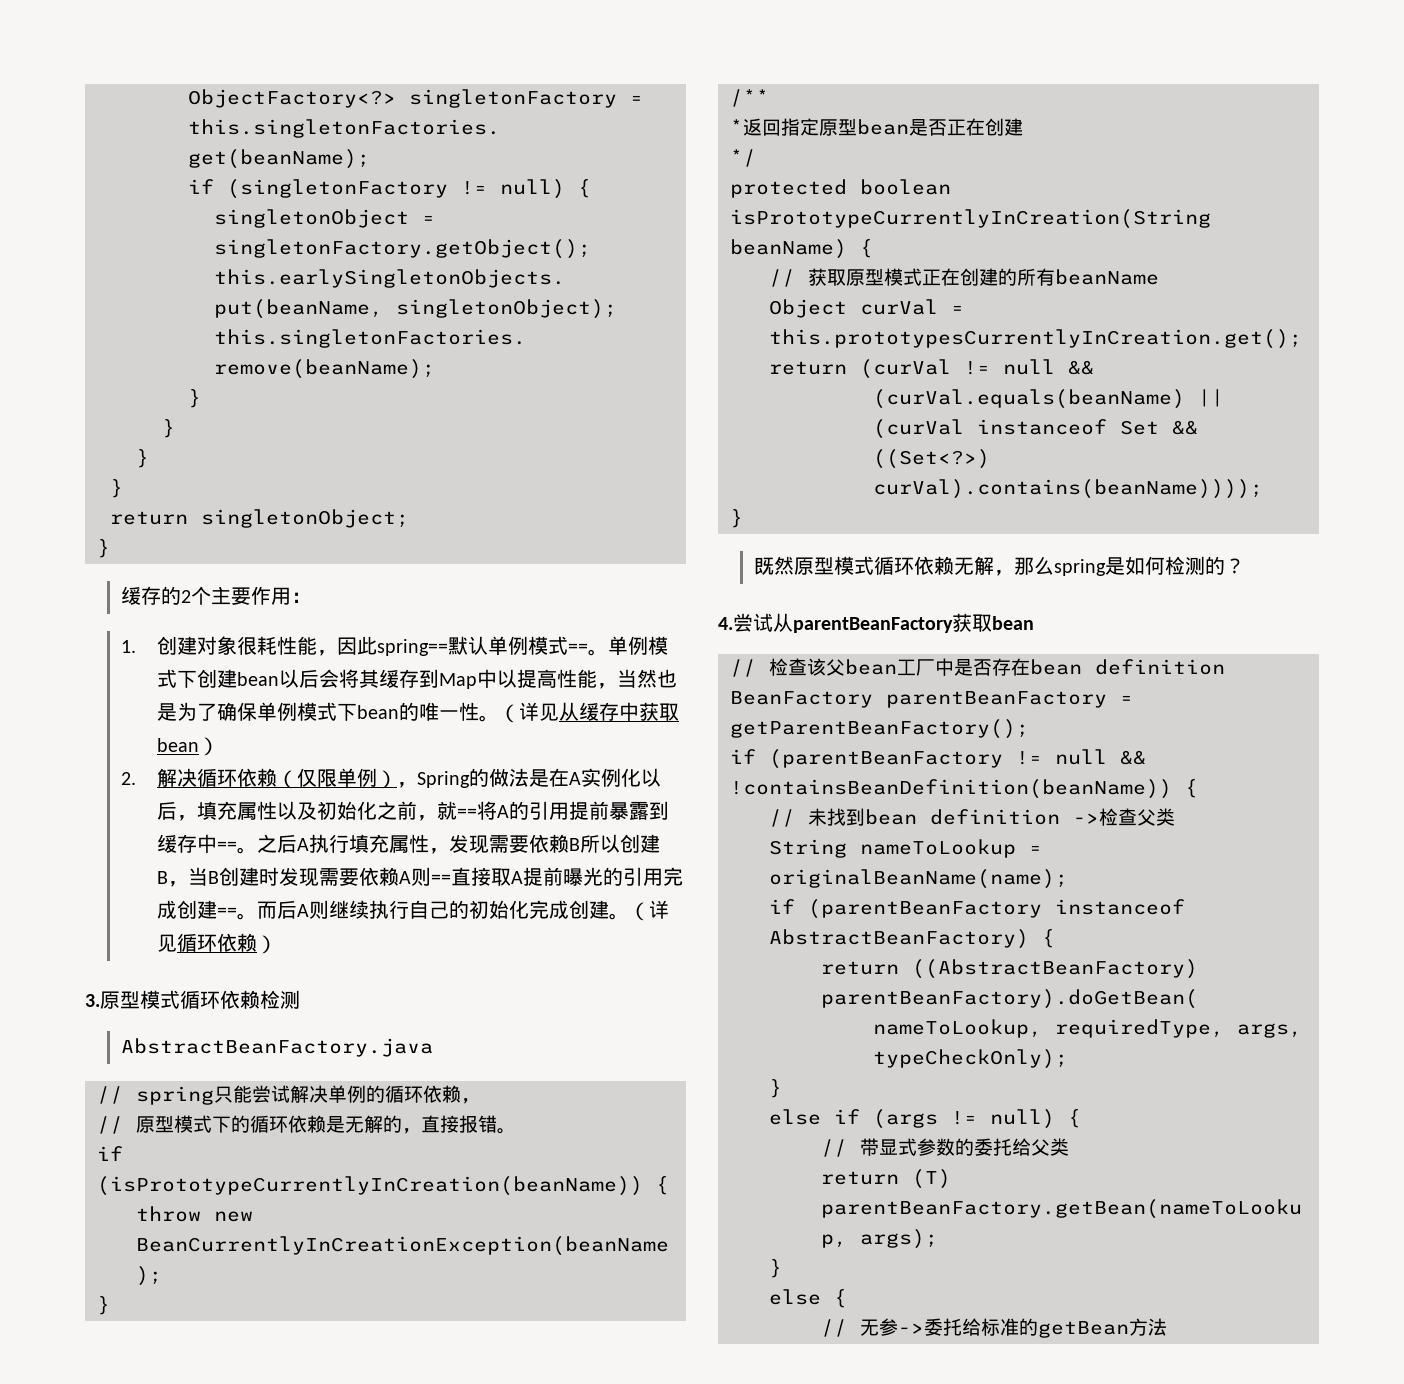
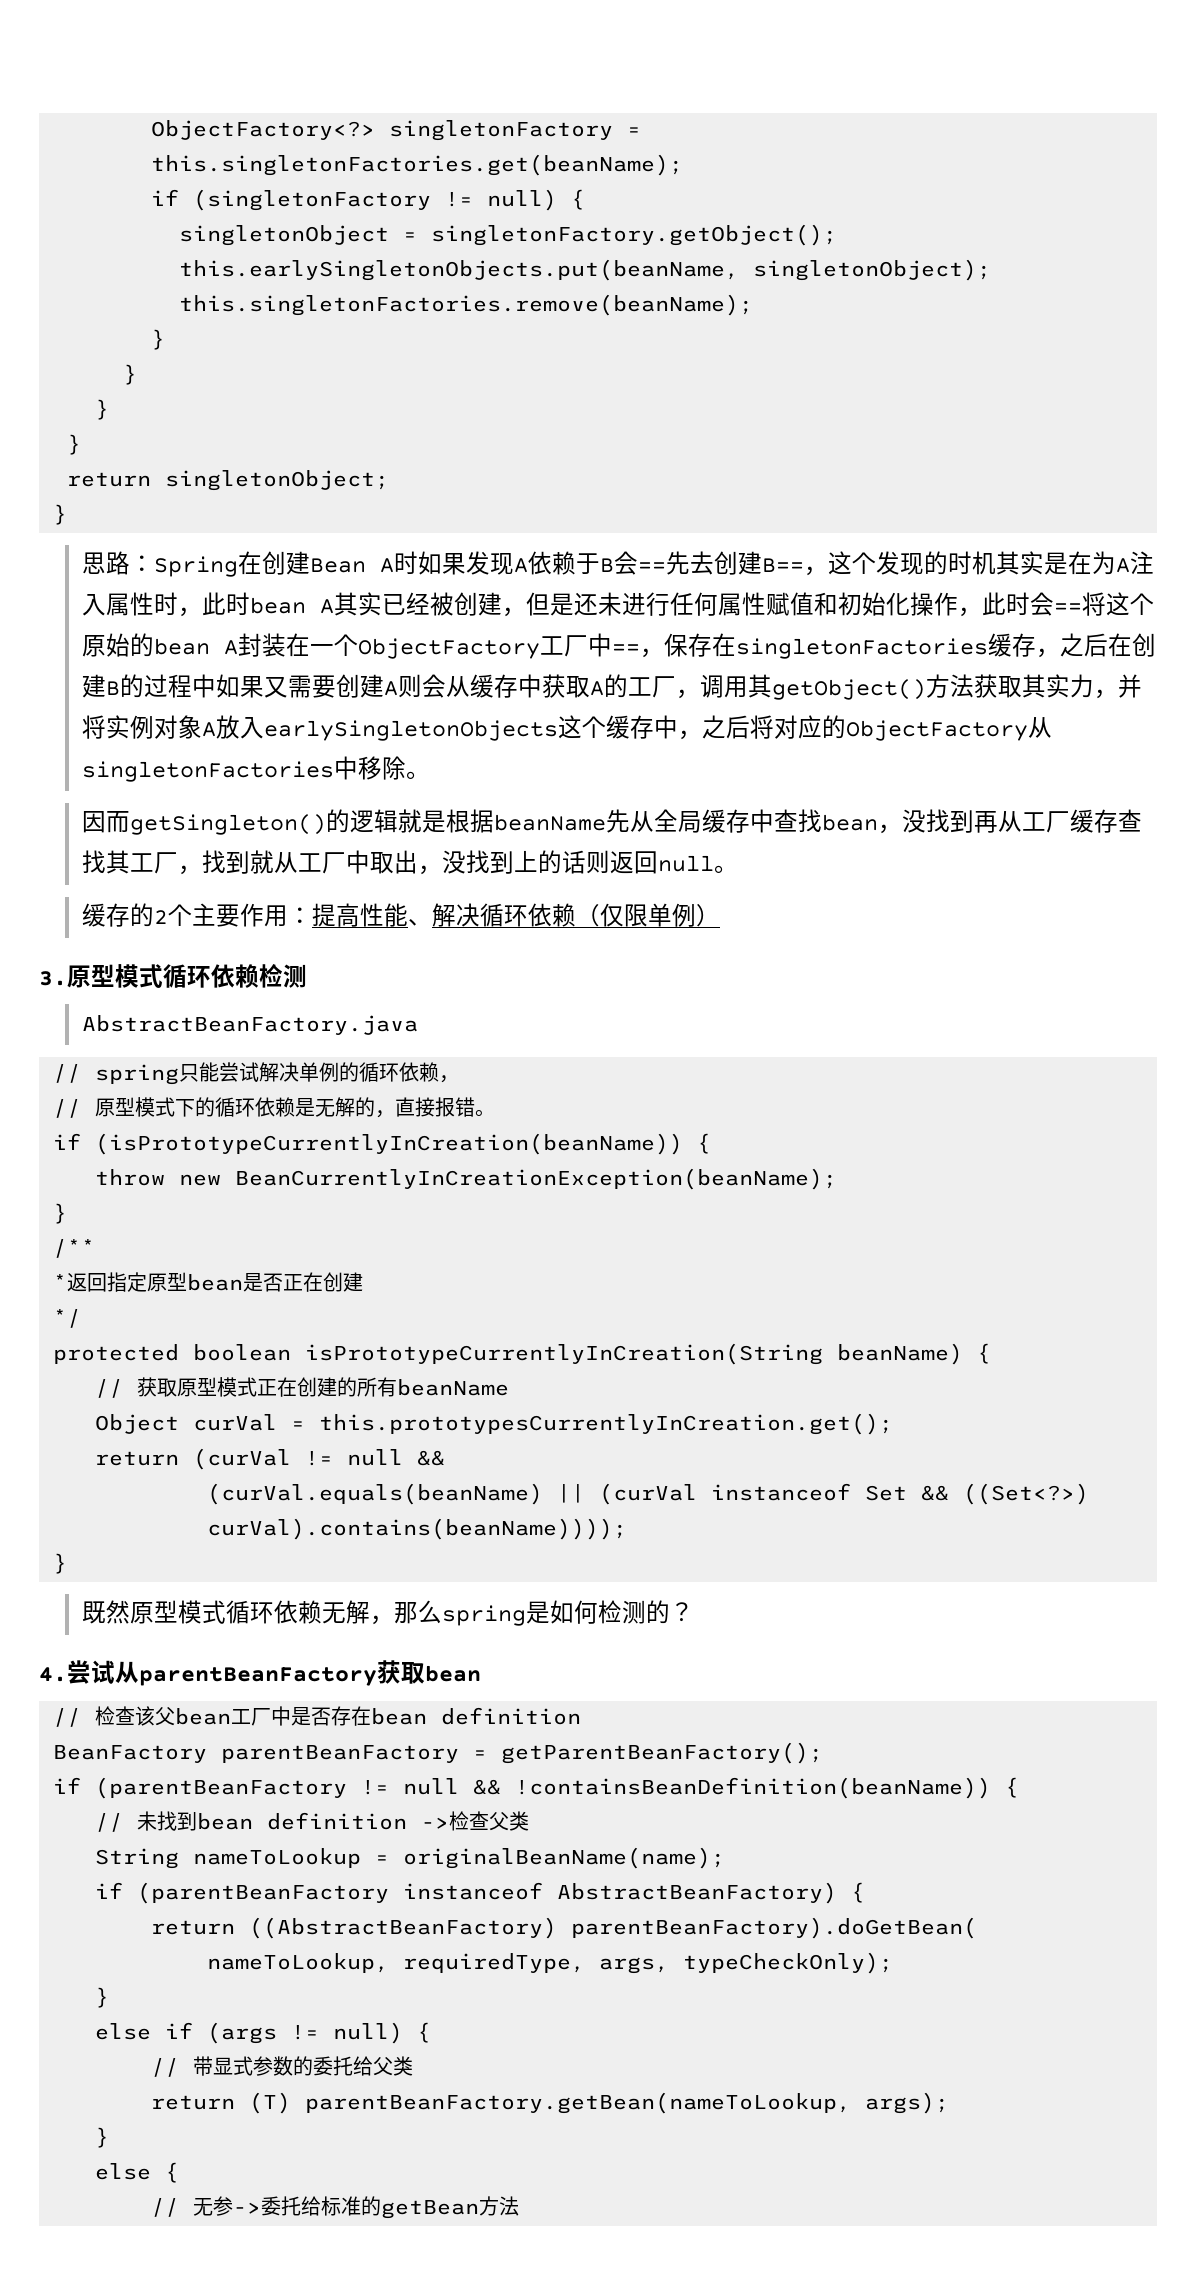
(110, 548) none -> [81,551,1154,577] [81,592,1154,617] [81,633,1156,659] [81,674,1142,700] [81,715,1052,741] [81,756,430,782] [81,809,1142,835] [81,850,738,875] // 思路：Spring在创建Bean A时如果发现A依赖于B会==先去创建B==，这个发现的时机其实是在为A注入属性时，此时bean A其实已经被创建，但是还未进行任何属性赋值和初始化操作，此时会==将这个原始的bean A封装在一个ObjectFactory工厂中==，保存在singletonFactories缓存，之后在创建B的过程中如果又需要创建A则会从缓存中获取A的工厂，调用其getObject()方法获取其实力，并将实例对象A放入earlySingletonObjects这个缓存中，之后将对应的ObjectFactory从singletonFactories中移除。 // 因而getSingleton()的逻辑就是根据beanName先从全局缓存中查找bean，没找到再从工厂缓存查找其工厂，找到就从工厂中取出，没找到上的话则返回null。
[120,636,668,656] [156,669,677,689] [156,702,679,723] [156,737,219,756] [120,772,136,785] // 1.创建对象很耗性能，因此spring==默认单例模式==。单例模式下创建bean以后会将其缓存到Map中以提高性能，当然也是为了确保单例模式下bean的唯一性。（详见从缓存中获取bean） // 2. -> [311,903,432,927] 提高性能、
[396,768,661,788] [156,801,669,821] [156,834,660,854] [156,867,683,887] [156,900,669,921] [156,933,277,954] ，Spring的做法是在A实例化以后，填充属性以及初始化之前，就==将A的引用提前暴露到缓存中==。之后A执行填充属性，发现需要依赖B所以创建B，当B创建时发现需要依赖A则==直接取A提前曝光的引用完成创建==。而后A则继续执行自己的初始化完成创建。（详见循环依赖） -> (720, 915) none

